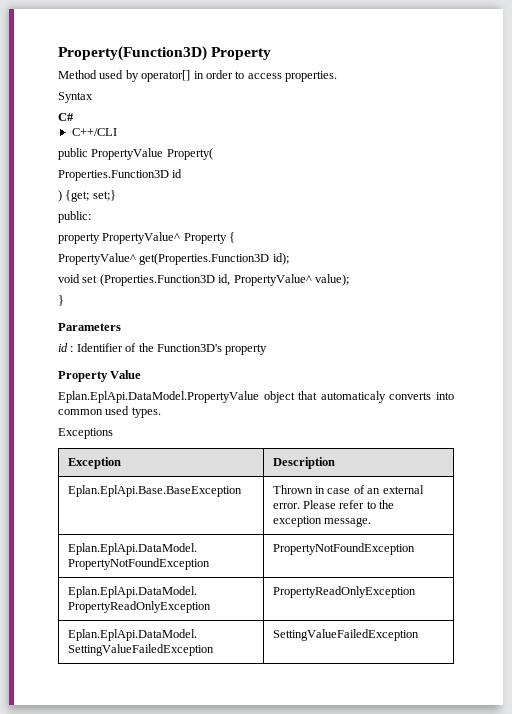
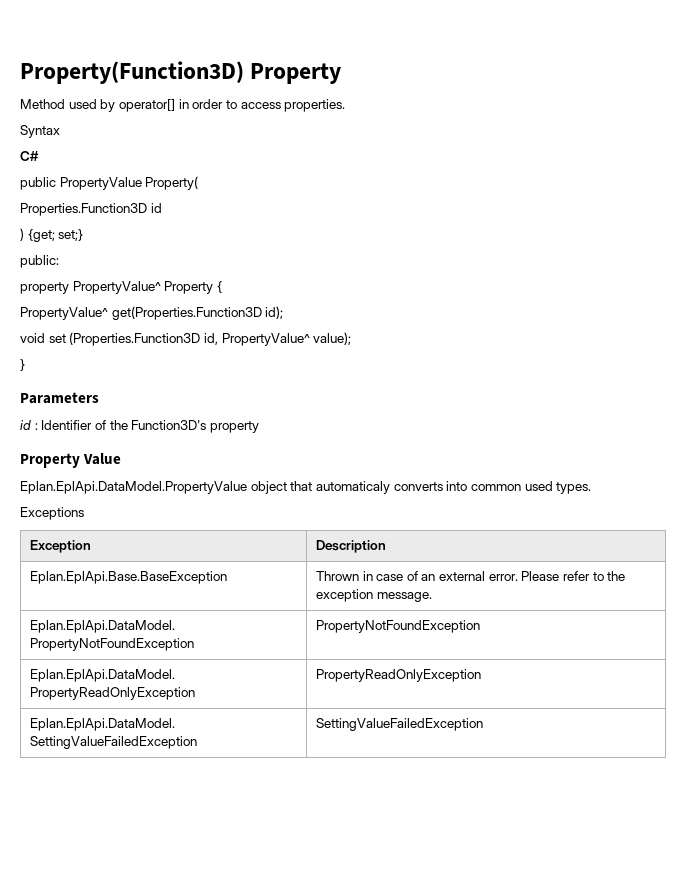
[71,128,117,136] // C++/CLI -> (39, 156) none

